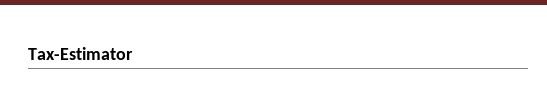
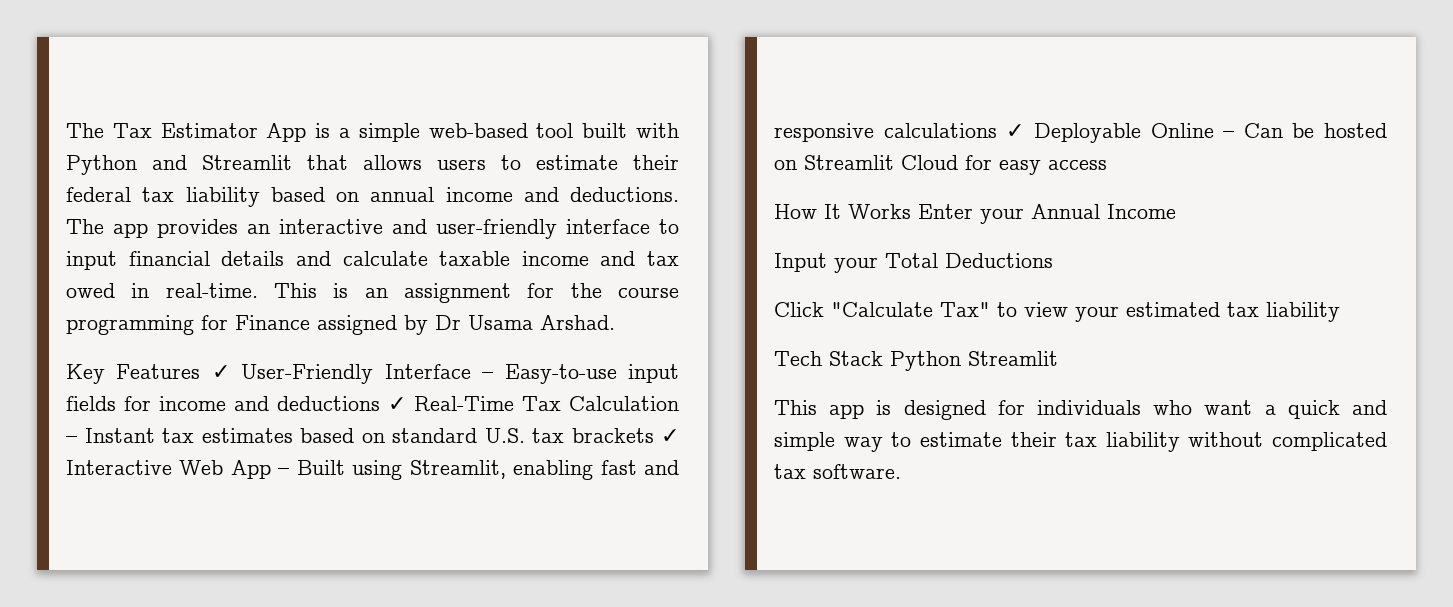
[28,47,133,60] Tax-Estimator -> [66,123,679,142] [66,155,679,175] [66,187,679,207] [66,219,679,239] [66,251,679,270] [66,283,679,303] [66,315,615,335] [66,364,680,384] [66,396,679,411] [66,428,679,443] [66,460,680,480] [774,123,1387,143] [774,155,1107,175] [774,204,1176,224] [774,253,1053,273] [774,302,1340,322] [774,351,1058,371] [774,400,1387,420] [774,432,1387,452] [774,464,901,479] The Tax Estimator App is a simple web-based tool built with Python and Streamlit that allows users to estimate their federal tax liability based on annual income and deductions. The app provides an interactive and user-friendly interface to input financial details and calculate taxable income and tax owed in real-time. This is an assignment for the course programming for Finance assigned by Dr Usama Arshad. // Key Features ✓ User-Friendly Interface – Easy-to-use input fields for income and deductions ✓ Real-Time Tax Calculation – Instant tax estimates based on standard U.S. tax brackets ✓ Interactive Web App – Built using Streamlit, enabling fast and responsive calculations ✓ Deployable Online – Can be hosted on Streamlit Cloud for easy access // How It Works Enter your Annual Income // Input your Total Deductions // Click "Calculate Tax" to view your estimated tax liability // Tech Stack Python Streamlit // This app is designed for individuals who want a quick and simple way to estimate their tax liability without complicated tax software.

